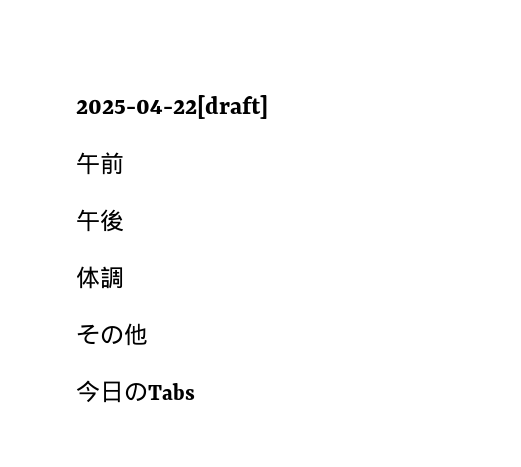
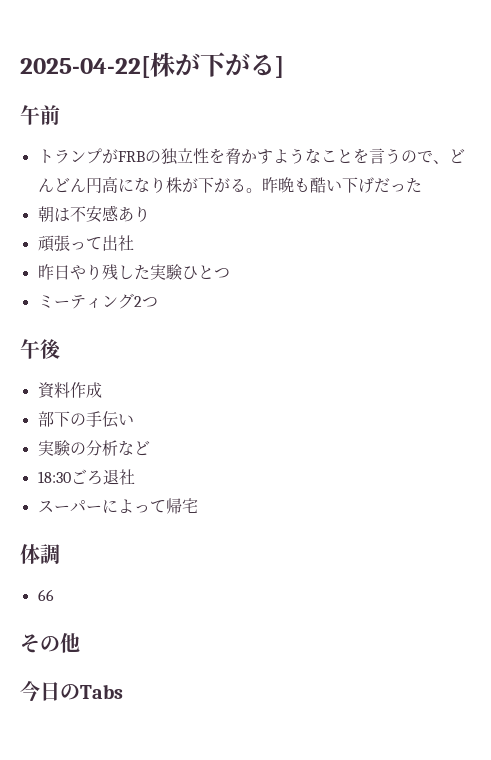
[76,95,268,119] [76,152,124,175] [76,209,124,232] 2025-04-22[draft] // 午前 // 午後 -> [20,52,284,78] [20,105,60,125] [37,148,465,165] [37,176,422,194] [37,205,150,223] [37,235,134,252] [37,264,230,280] [37,293,158,309] [20,339,61,359] [37,382,102,399] [37,411,134,428] [37,440,150,456] [37,469,135,485] [37,498,198,514] 2025-04-22[株が下がる] // 午前 // トランプがFRBの独立性を脅かすようなことを言うので、どんどん円高になり株が下がる。昨晩も酷い下げだった // 朝は不安感あり // 頑張って出社 // 昨日やり残した実験ひとつ // ミーティング2つ // 午後 // 資料作成 // 部下の手伝い // 実験の分析など // 18:30ごろ退社 // スーパーによって帰宅
(124, 277) none -> [37,589,54,601] // 66

